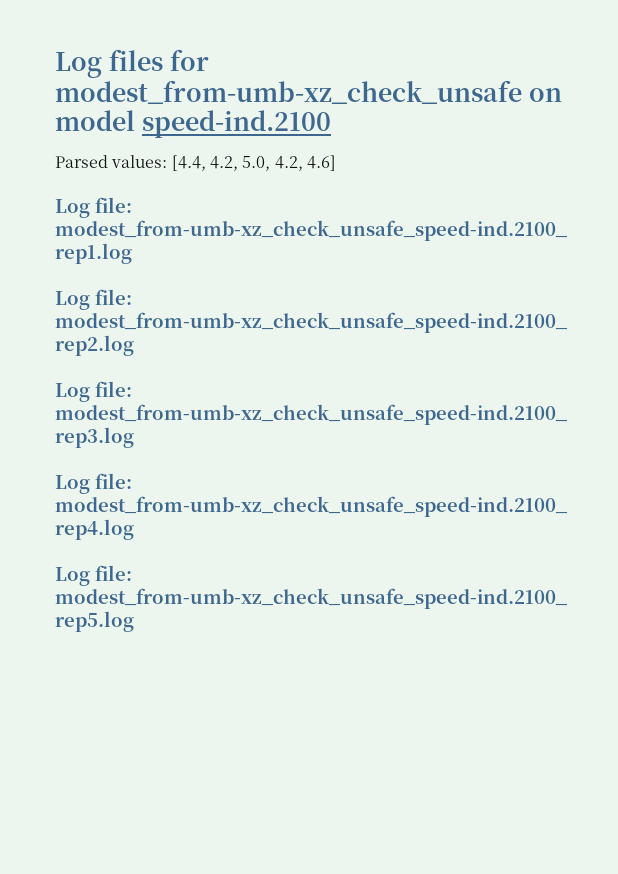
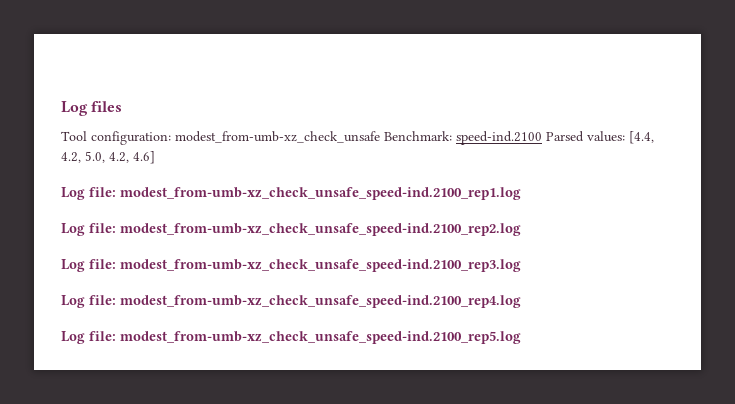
[169,49,209,71] [55,80,562,104] [55,110,135,131] for modest_from-umb-xz_check_unsafe on model -> [61,131,452,145] // Tool configuration: modest_from-umb-xz_check_unsafe Benchmark:
(331, 124) // -> (542, 138) none

